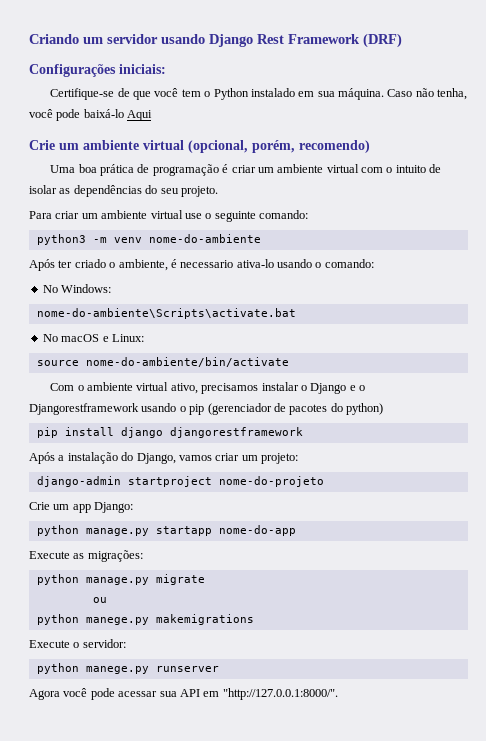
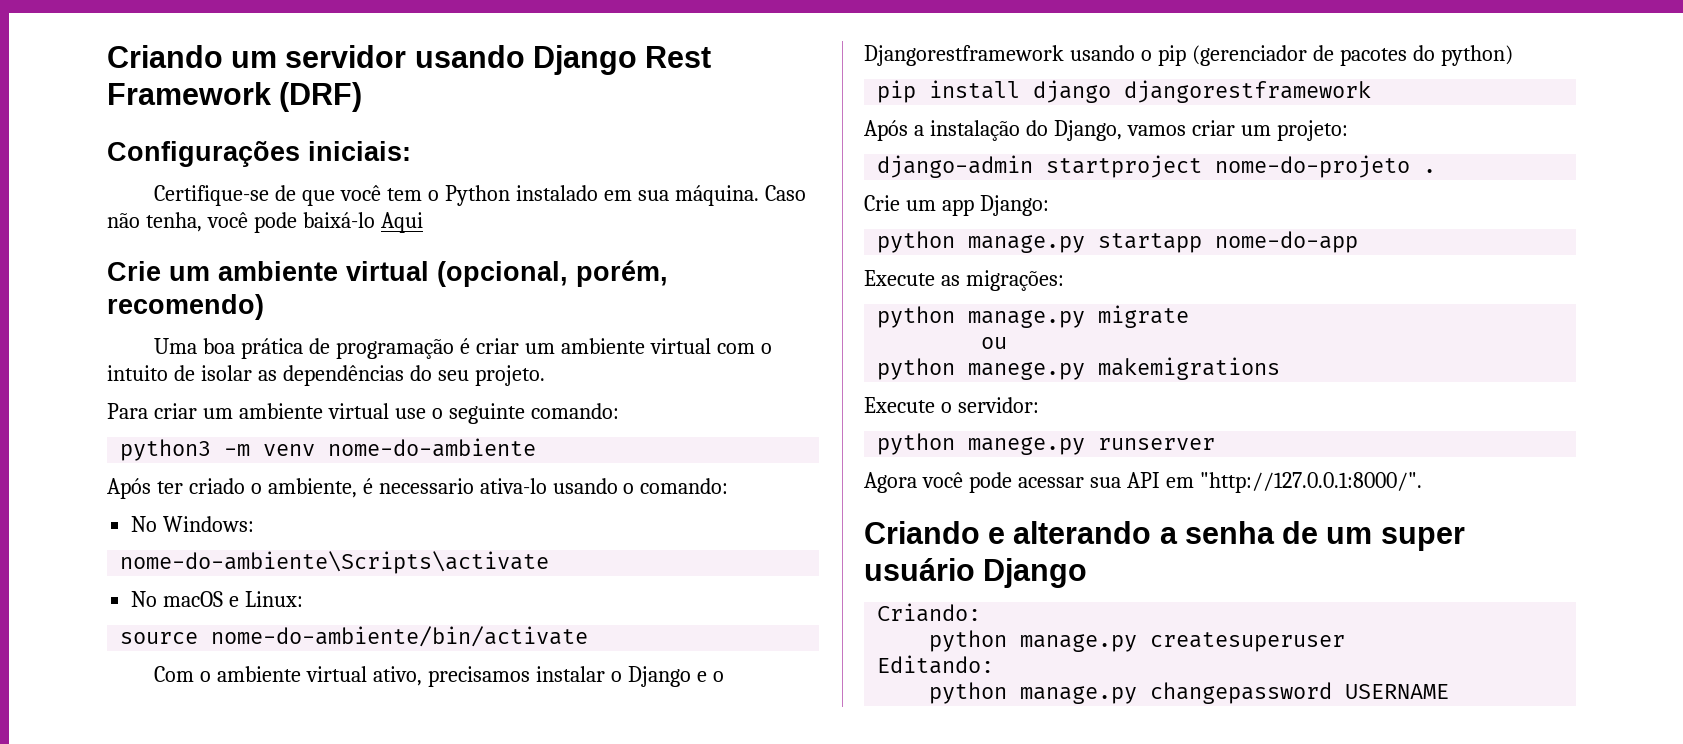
[36,308,296,319] nome-do-ambiente\Scripts\activate.bat -> [120,551,550,574] nome-do-ambiente\Scripts\activate
(324, 481) none -> [1423,169,1437,173] .
(338, 694) none -> [864,521,1465,551] [864,558,1088,588] [877,603,982,622] [929,630,1346,652] [877,655,995,674] [929,682,1450,704] // Criando e alterando a senha de um super usuário Django // Criando: // python manage.py createsuperuser // Editando: // python manage.py changepassword USERNAME

